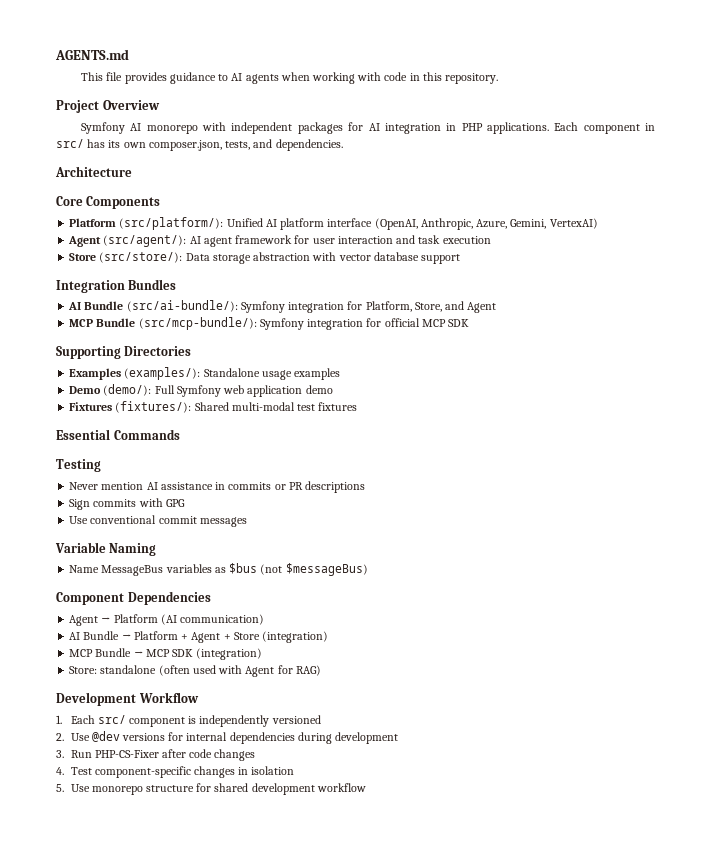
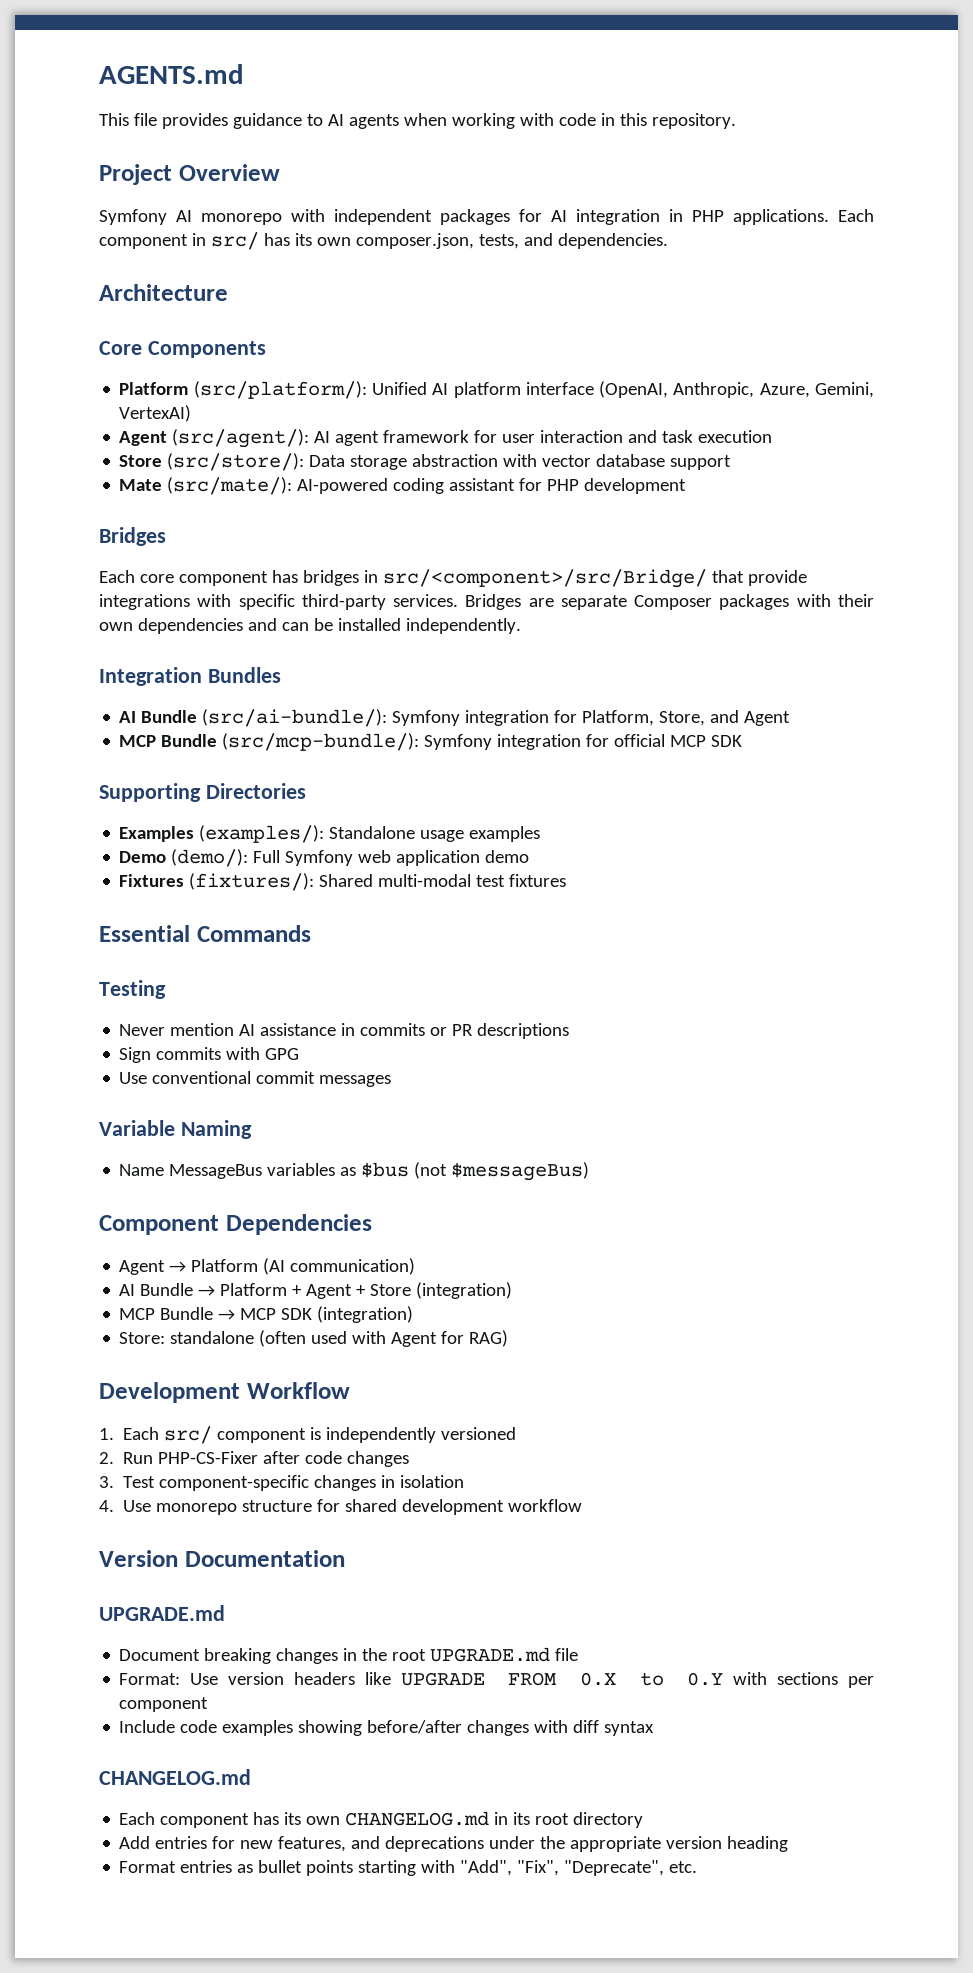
(461, 259) none -> [119,477,687,495] [99,527,166,546] [99,569,807,588] [99,594,874,610] [99,618,521,634] // Mate (src/mate/): AI-powered coding assistant for PHP development // Bridges // Each core component has bridges in src/<component>/src/Bridge/ that provide integrations with specific third-party services. Bridges are separate Composer packages with their own dependencies and can be installed independently.
[70,731,399,744] [56,750,64,758] Use @dev versions for internal dependencies during development // 3. -> (114, 1458) none
[56,767,64,775] 4. -> [99,1476,114,1488] 3.
[56,784,64,792] 5. -> [99,1500,114,1512] 4.
(366, 787) none -> [99,1550,345,1567] [99,1605,225,1621] [119,1647,579,1664] [119,1672,874,1688] [119,1697,209,1712] [119,1720,655,1736] [99,1769,251,1785] [119,1811,644,1828] [119,1836,789,1852] [119,1860,698,1876] // Version Documentation // UPGRADE.md // Document breaking changes in the root UPGRADE.md file // Format: Use version headers like UPGRADE FROM 0.X to 0.Y with sections per component // Include code examples showing before/after changes with diff syntax // CHANGELOG.md // Each component has its own CHANGELOG.md in its root directory // Add entries for new features, and deprecations under the appropriate version heading // Format entries as bullet points starting with "Add", "Fix", "Deprecate", etc.

